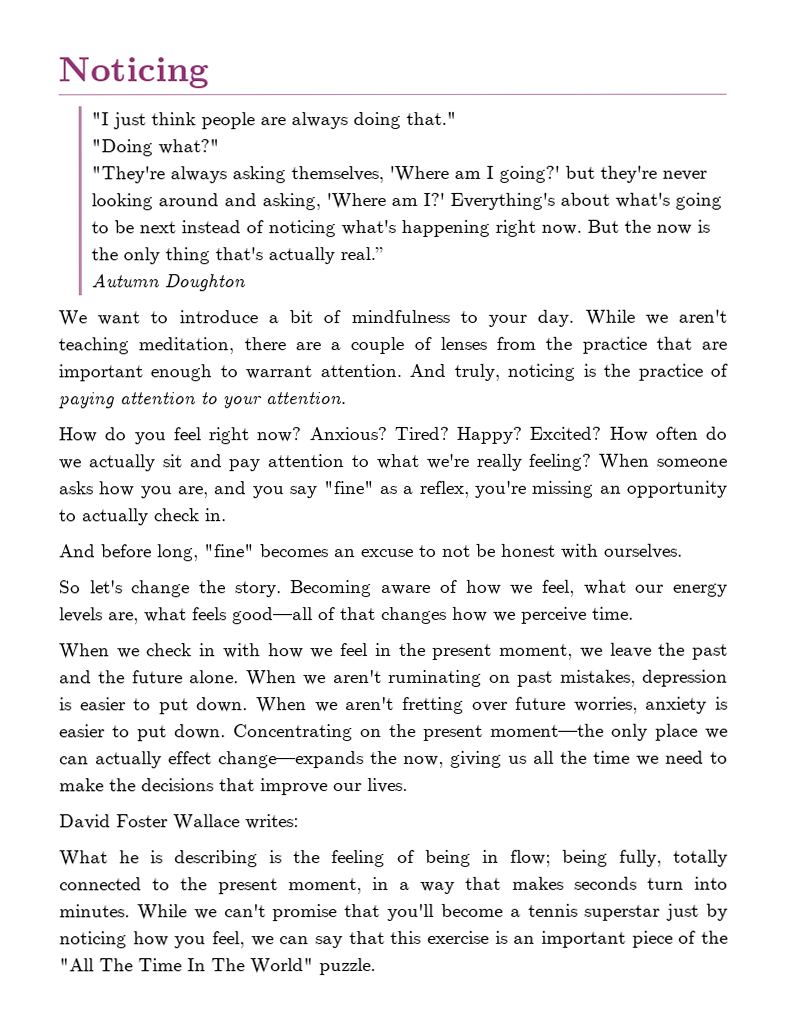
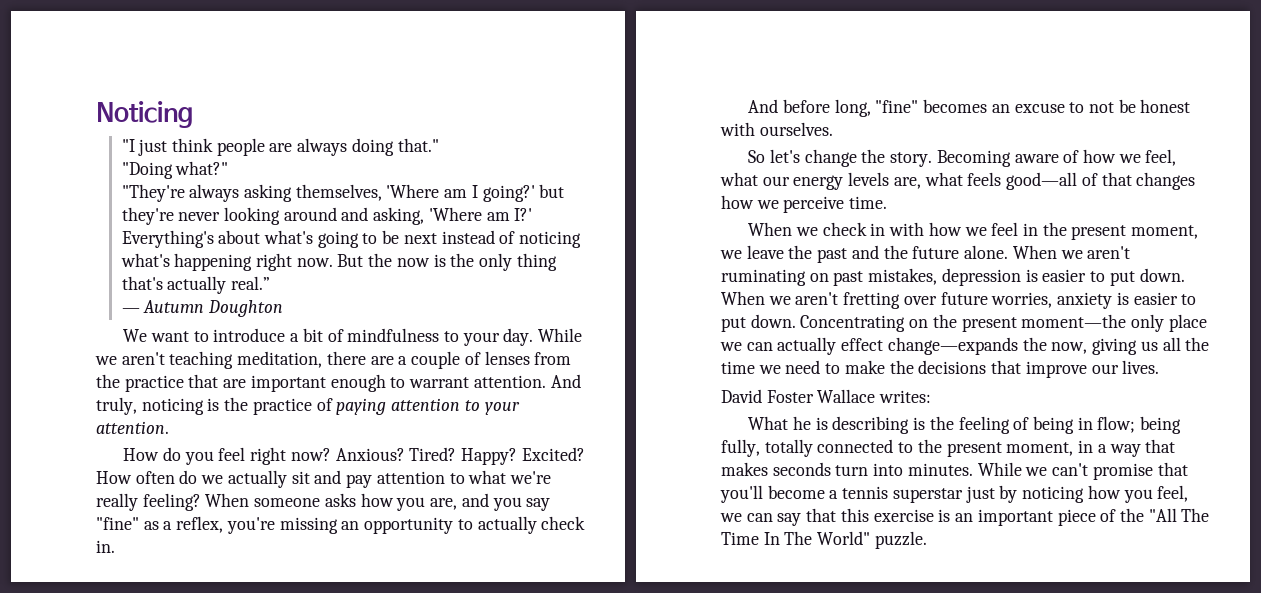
(384, 254) none -> [121,308,140,313] —

